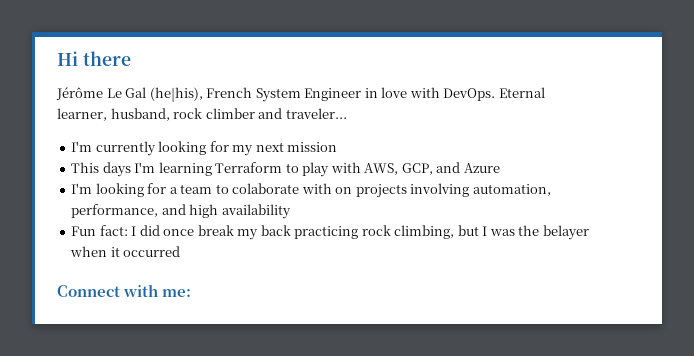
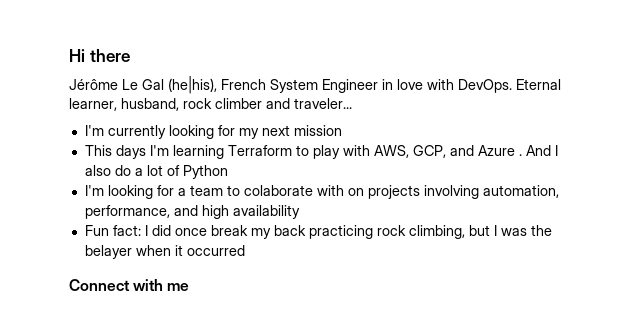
(500, 168) none -> [518,145,558,156] [84,165,228,179] . And I also do a lot of Python
[162,289,192,297] me: -> [167,283,190,291] me

